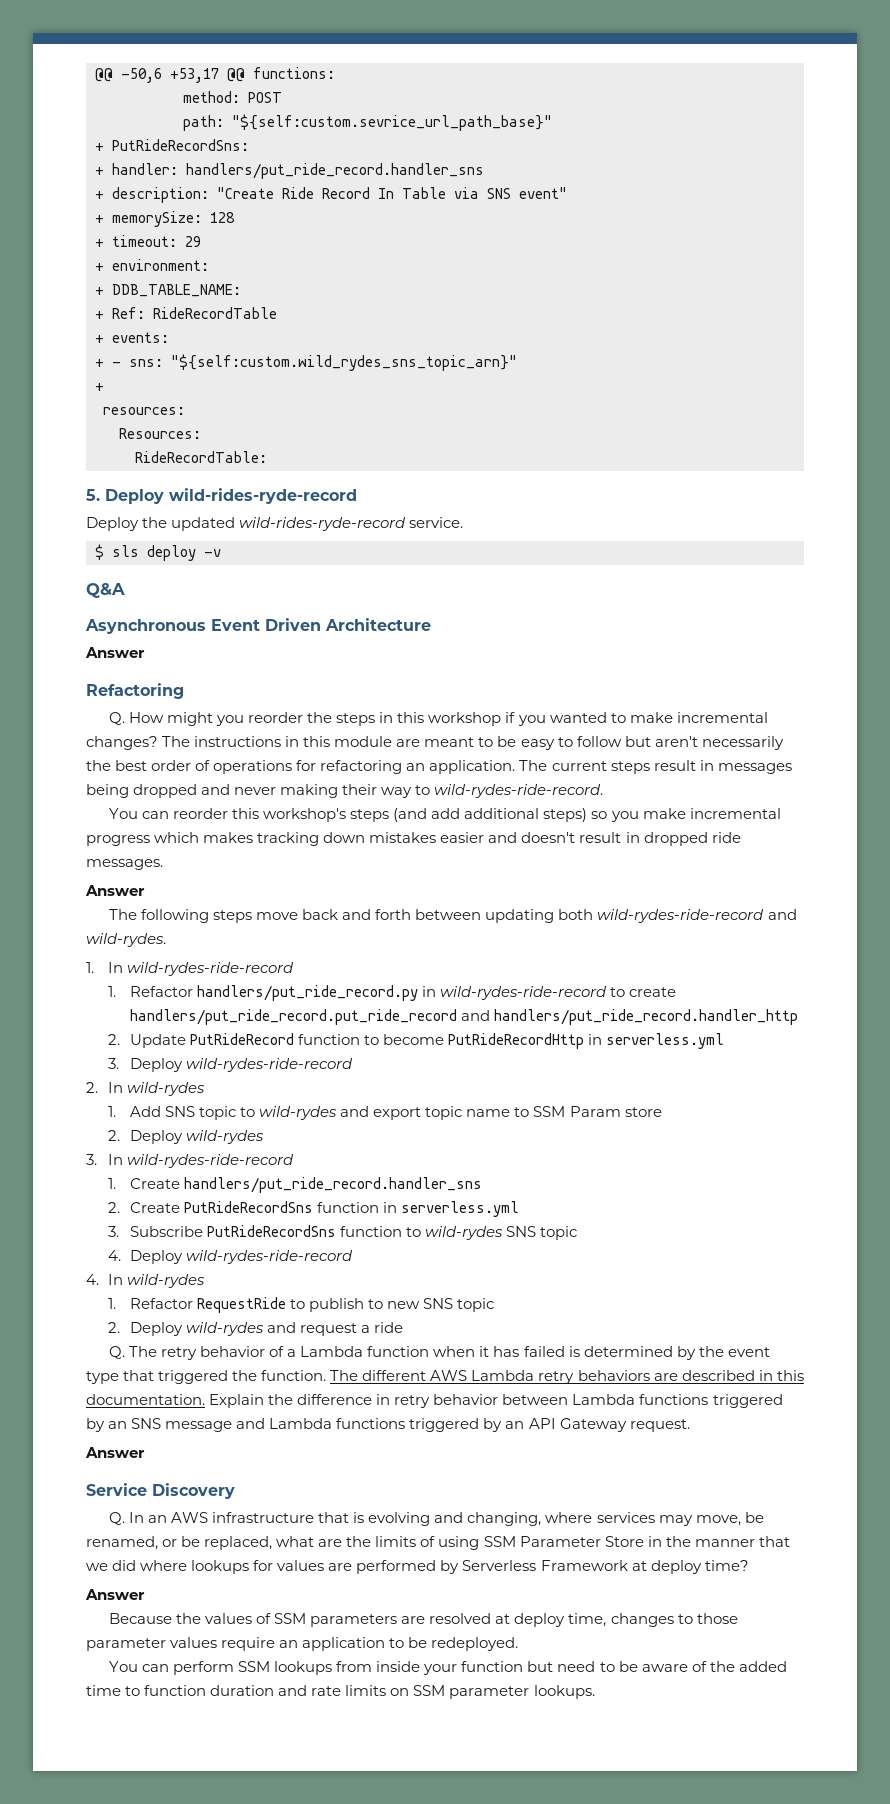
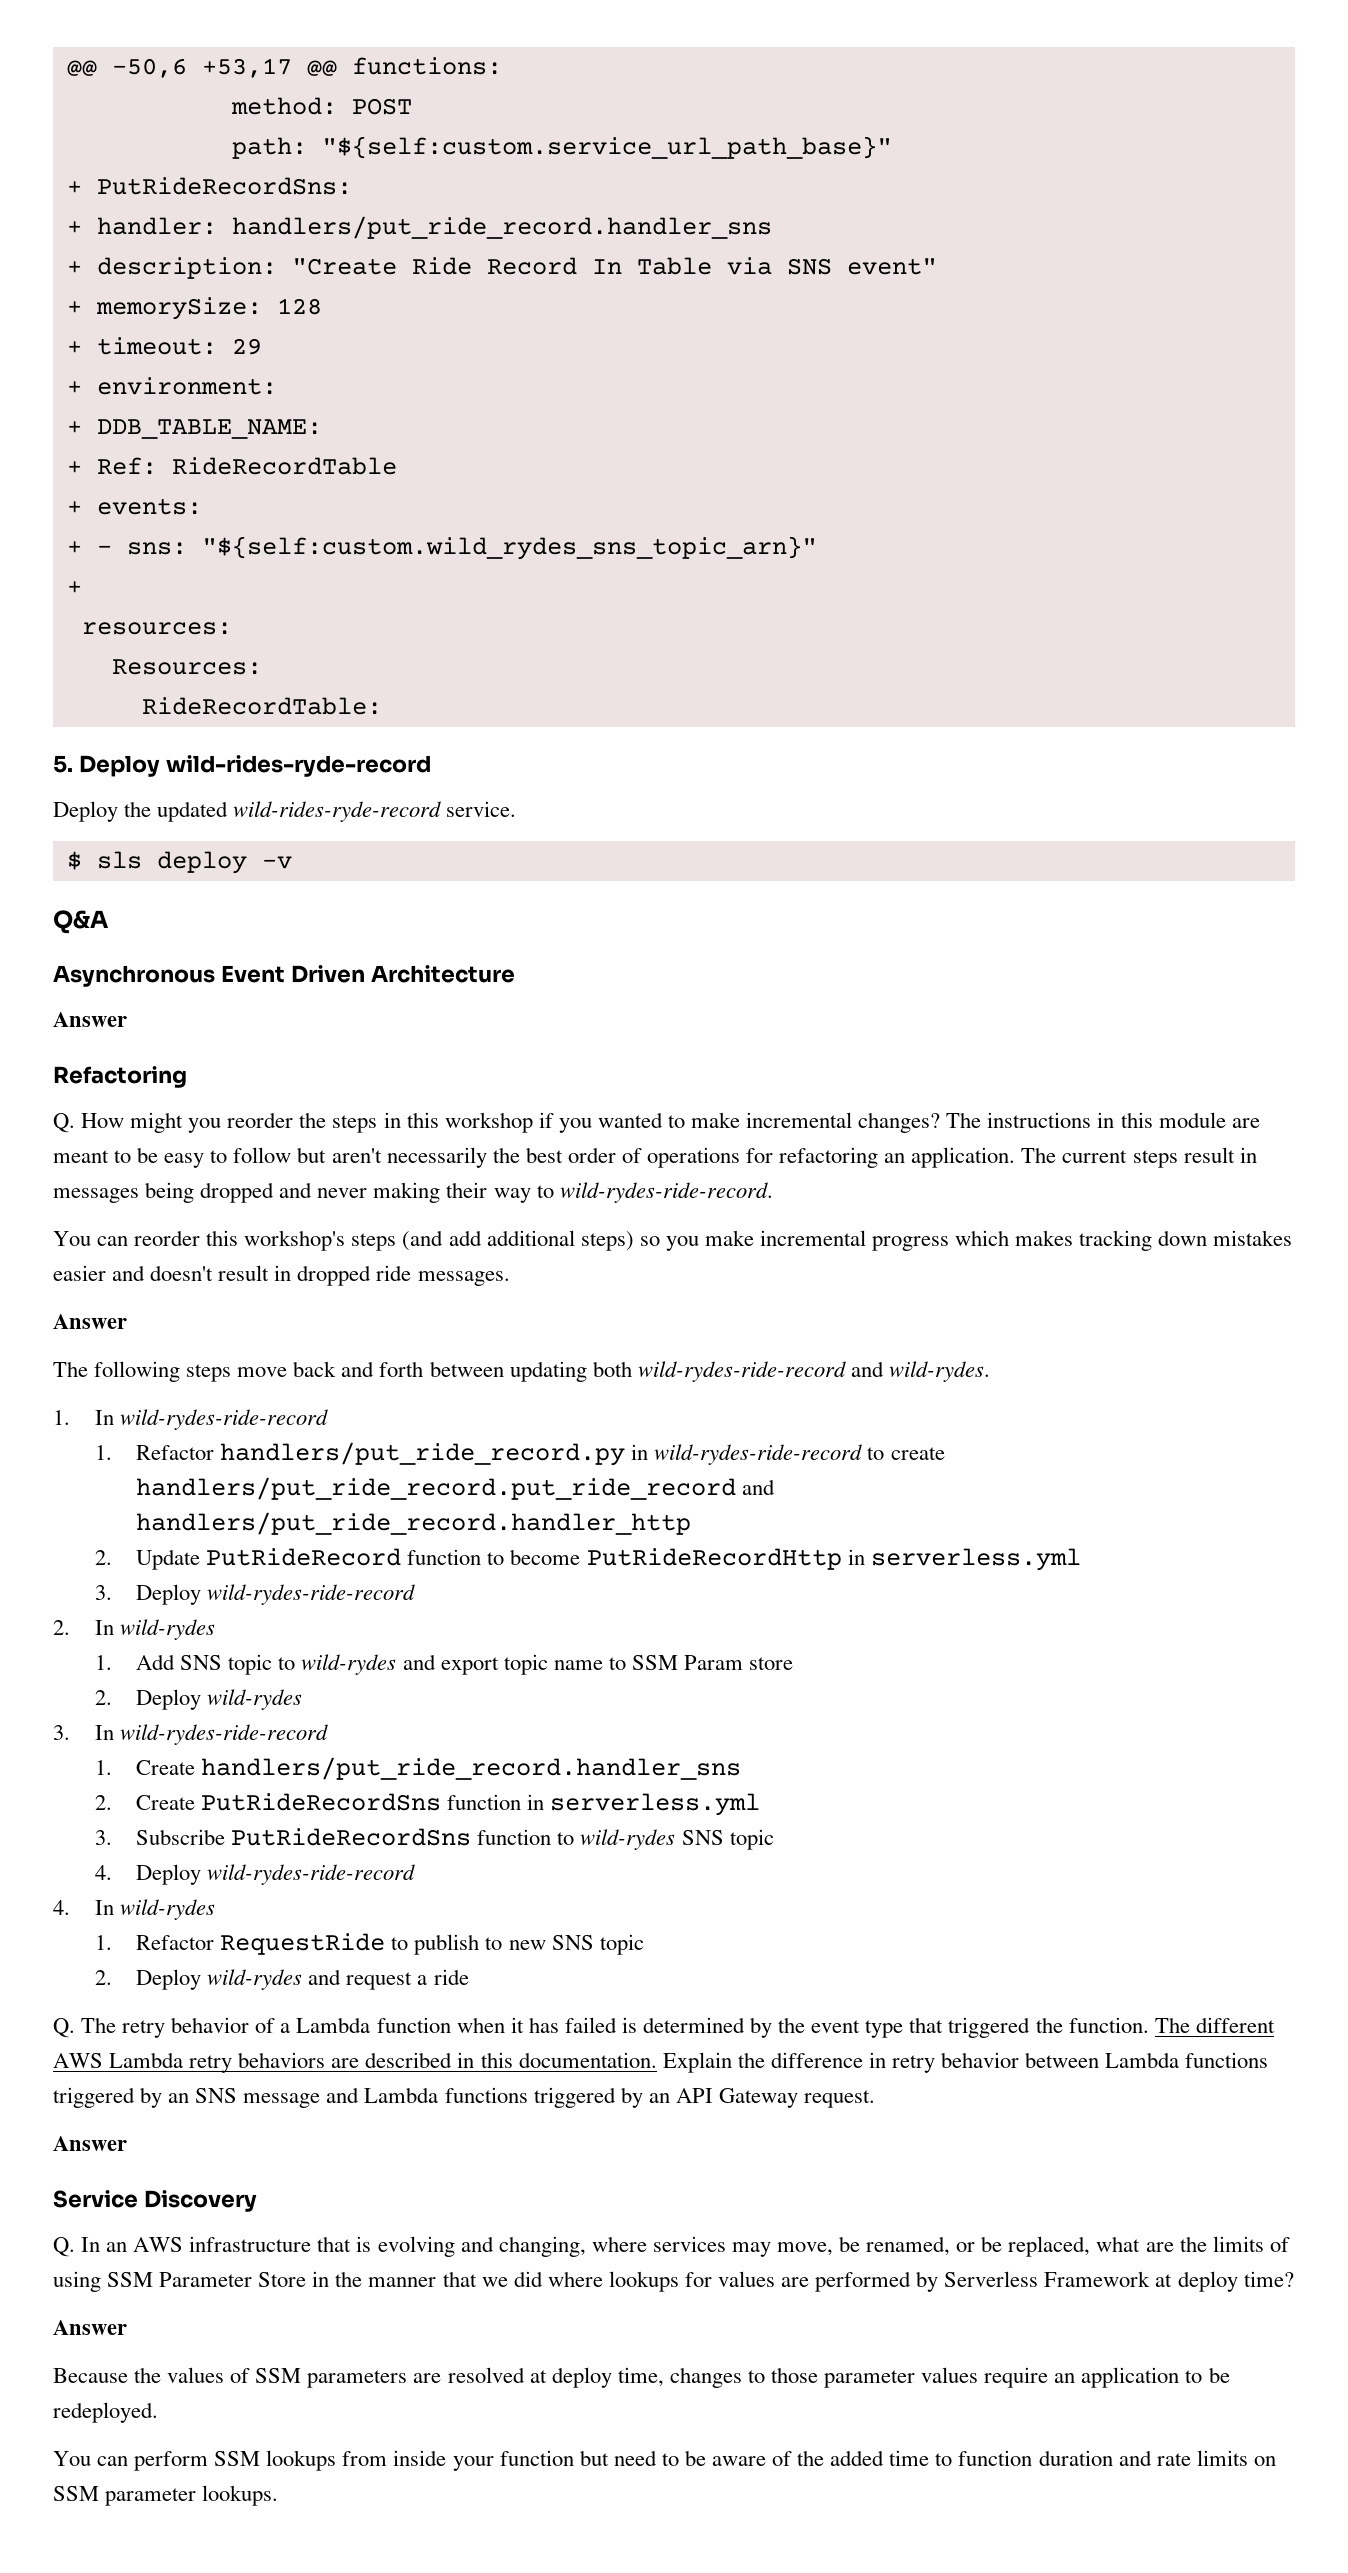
[232,114,552,131] "${self:custom.sevrice_url_path_base}" -> [321,136,892,159] "${self:custom.service_url_path_base}"

